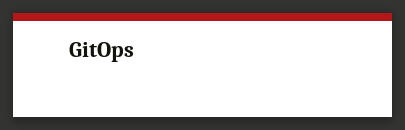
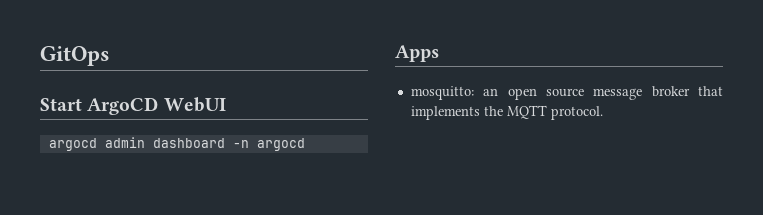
(134, 52) none -> [40,97,226,115] [48,137,305,151] [395,45,439,62] [410,86,723,100] [410,105,603,120] // Start ArgoCD WebUI // argocd admin dashboard -n argocd // Apps // mosquitto: an open source message broker that implements the MQTT protocol.

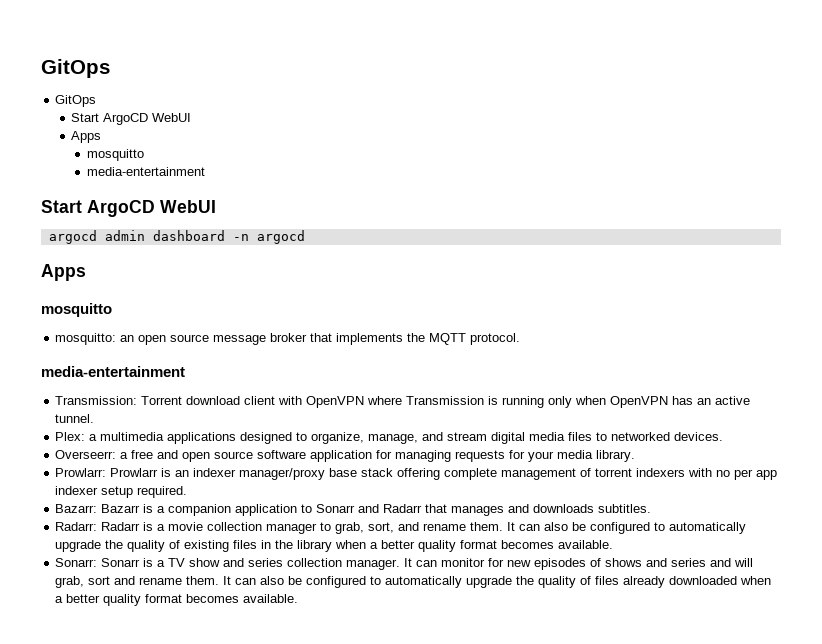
[40,46,110,66] GitOps -> [41,59,110,78] [55,95,97,107] [71,113,192,125] [71,131,102,143] [87,149,145,161] [87,167,206,176] GitOps // GitOps // Start ArgoCD WebUI // Apps // mosquitto // media-entertainment
(439, 53) none -> [41,303,112,317] // mosquitto
(603, 113) none -> [41,366,185,377] [55,396,751,408] [55,414,95,423] [55,432,724,444] [55,450,636,462] [55,468,778,480] [55,486,188,498] [55,504,652,516] [55,522,747,534] [55,540,614,552] [55,558,754,570] [55,576,772,588] [55,594,299,606] // media-entertainment // Transmission: Torrent download client with OpenVPN where Transmission is running only when OpenVPN has an active tunnel. // Plex: a multimedia applications designed to organize, manage, and stream digital media files to networked devices. // Overseerr: a free and open source software application for managing requests for your media library. // Prowlarr: Prowlarr is an indexer manager/proxy base stack offering complete management of torrent indexers with no per app indexer setup required. // Bazarr: Bazarr is a companion application to Sonarr and Radarr that manages and downloads subtitles. // Radarr: Radarr is a movie collection manager to grab, sort, and rename them. It can also be configured to automatically upgrade the quality of existing files in the library when a better quality format becomes available. // Sonarr: Sonarr is a TV show and series collection manager. It can monitor for new episodes of shows and series and will grab, sort and rename them. It can also be configured to automatically upgrade the quality of files already downloaded when a better quality format becomes available.

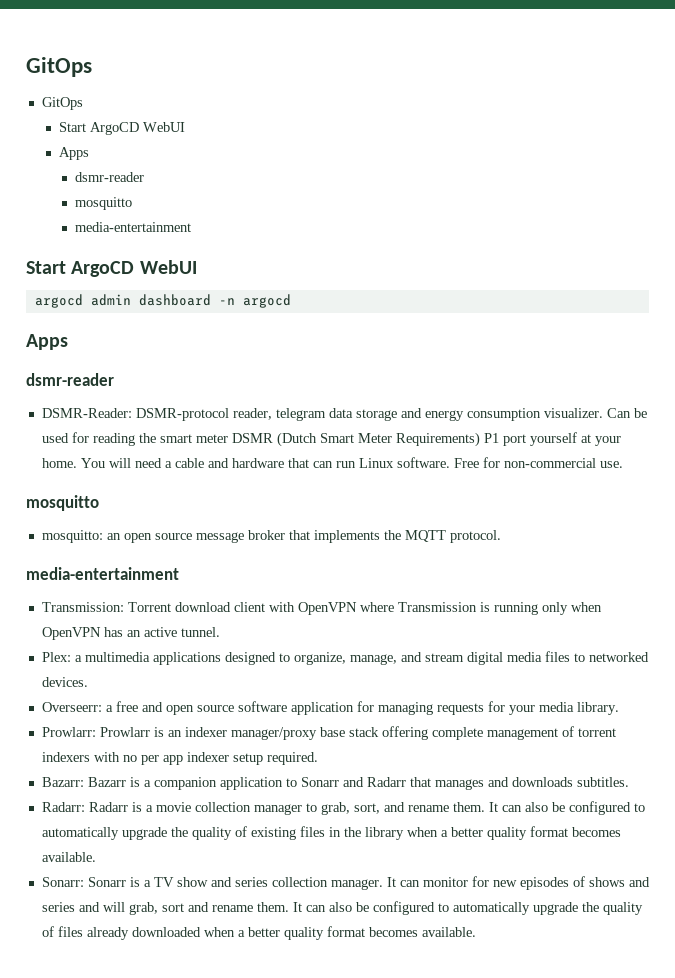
(102, 137) none -> [75,172,145,182] // dsmr-reader
(86, 272) none -> [26,373,114,386] [41,408,647,421] [41,432,621,447] [41,457,623,468] // dsmr-reader // DSMR-Reader: DSMR-protocol reader, telegram data storage and energy consumption visualizer. Can be used for reading the smart meter DSMR (Dutch Smart Meter Requirements) P1 port yourself at your home. You will need a cable and hardware that can run Linux software. Free for non-commercial use.

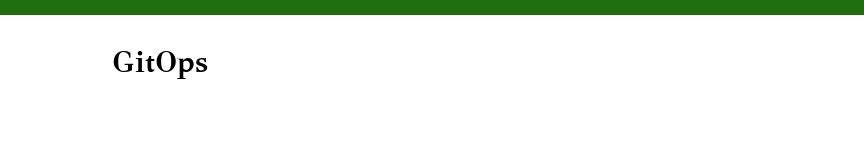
[26,57,92,77] [41,97,83,110] [58,122,185,135] [58,147,89,160] [75,172,145,182] [75,197,133,210] [75,222,192,232] [26,260,197,277] [34,294,291,308] [26,334,68,350] [26,373,114,386] [41,408,647,421] [41,432,621,447] [41,457,623,468] [26,495,99,511] [41,530,501,543] [26,567,179,580] [41,602,602,615] [41,627,220,640] [41,651,649,665] [41,677,88,687] [41,701,619,715] [41,726,616,740] [41,752,318,765] [41,777,629,790] [41,801,645,815] [41,826,621,840] [41,852,96,862] [41,876,650,890] [41,901,643,915] [41,926,476,940] GitOps // GitOps // Start ArgoCD WebUI // Apps // dsmr-reader // mosquitto // media-entertainment // Start ArgoCD WebUI // argocd admin dashboard -n argocd // Apps // dsmr-reader // DSMR-Reader: DSMR-protocol reader, telegram data storage and energy consumption visualizer. Can be used for reading the smart meter DSMR (Dutch Smart Meter Requirements) P1 port yourself at your home. You will need a cable and hardware that can run Linux software. Free for non-commercial use. // mosquitto // mosquitto: an open source message broker that implements the MQTT protocol. // media-entertainment // Transmission: Torrent download client with OpenVPN where Transmission is running only when OpenVPN has an active tunnel. // Plex: a multimedia applications designed to organize, manage, and stream digital media files to networked devices. // Overseerr: a free and open source software application for managing requests for your media library. // Prowlarr: Prowlarr is an indexer manager/proxy base stack offering complete management of torrent indexers with no per app indexer setup required. // Bazarr: Bazarr is a companion application to Sonarr and Radarr that manages and downloads subtitles. // Radarr: Radarr is a movie collection manager to grab, sort, and rename them. It can also be configured to automatically upgrade the quality of existing files in the library when a better quality format becomes available. // Sonarr: Sonarr is a TV show and series collection manager. It can monitor for new episodes of shows and series and will grab, sort and rename them. It can also be configured to automatically upgrade the quality of files already downloaded when a better quality format becomes available. -> [112,50,208,79] GitOps

